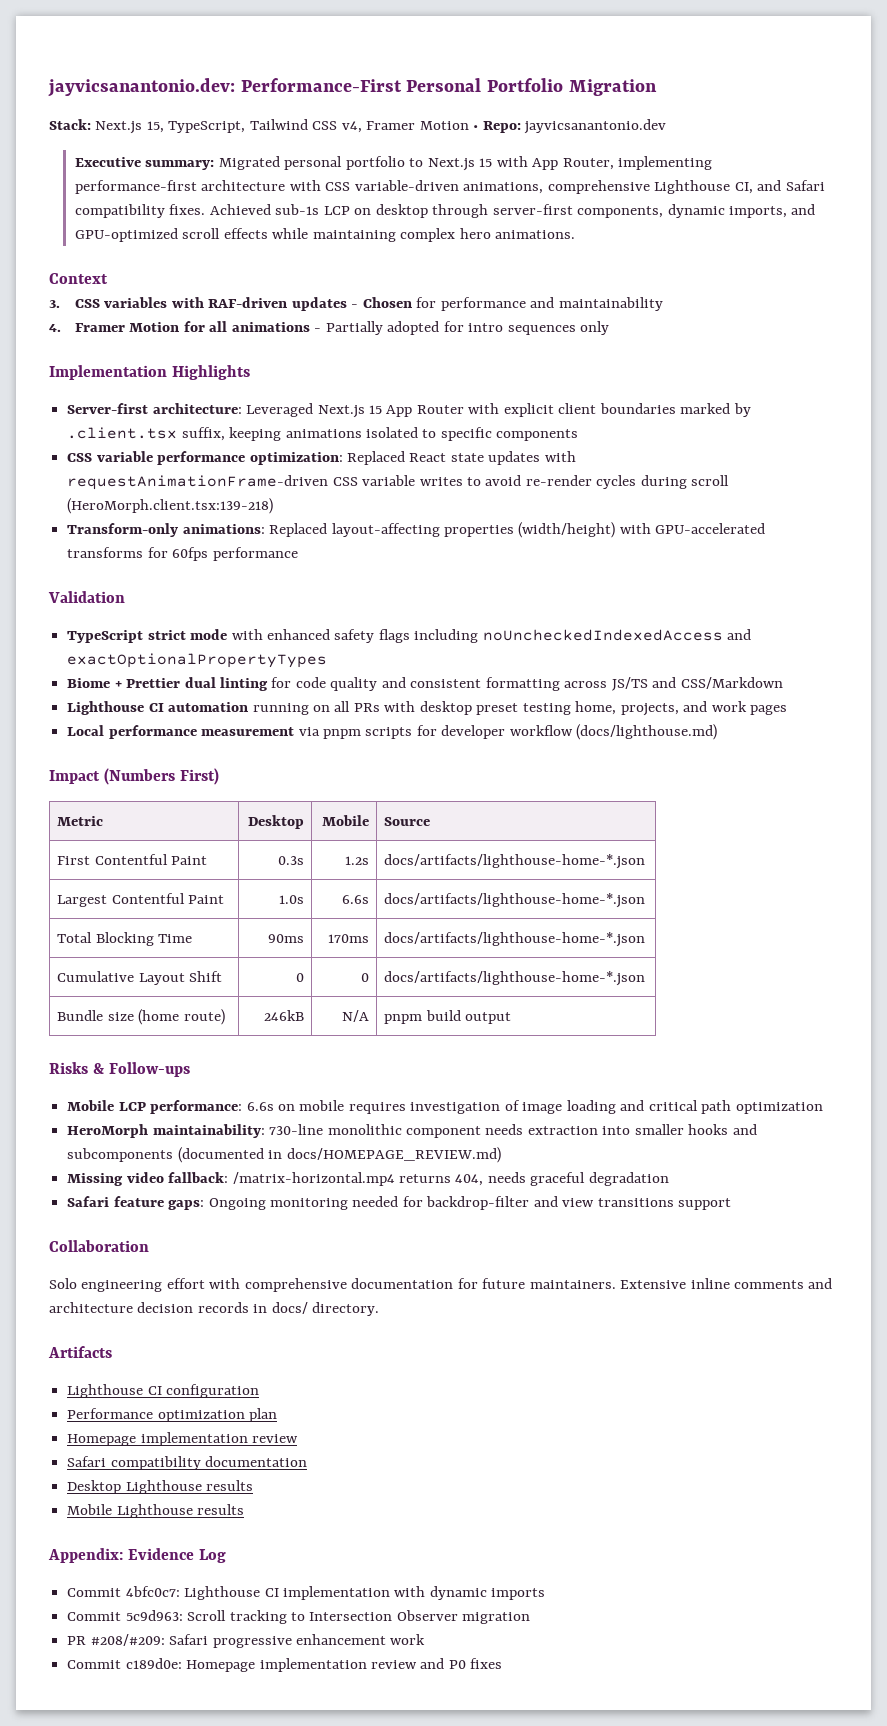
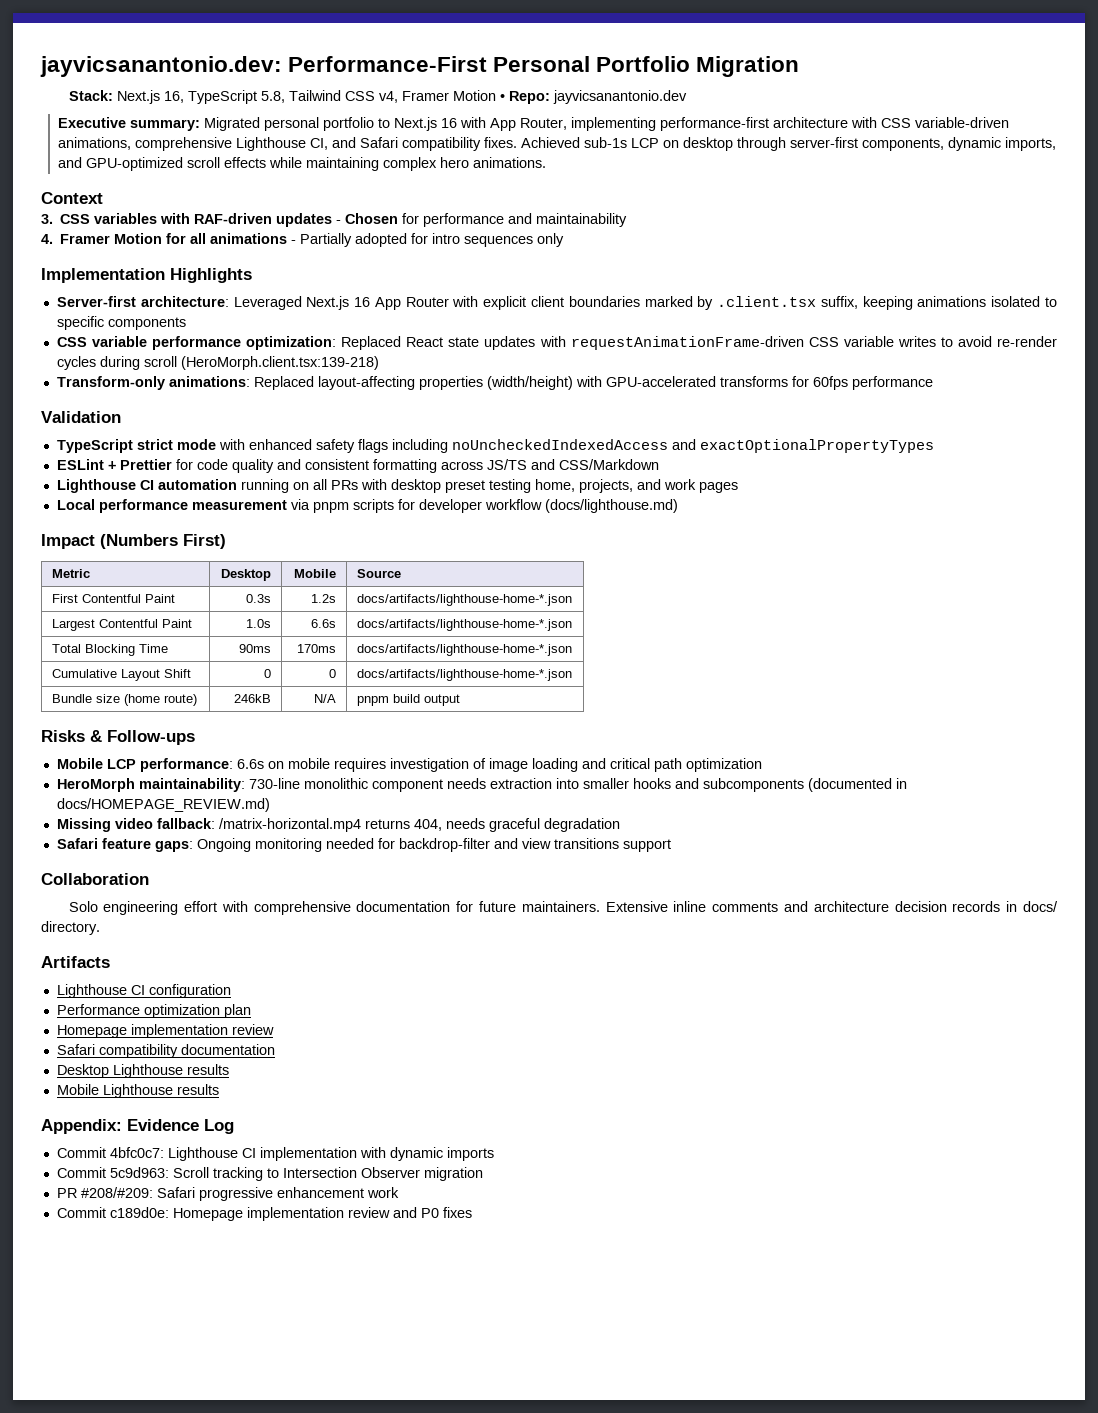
[146,121,246,133] 15, TypeScript, -> [163,90,285,104] 16, TypeScript 5.8,
[479,158,493,167] 15 -> [441,118,458,128] 16
[368,405,382,414] 15 -> [354,297,371,307] 16
[67,678,111,688] Biome -> [56,459,104,470] ESLint
[184,677,268,691] dual linting -> (172, 464) none

